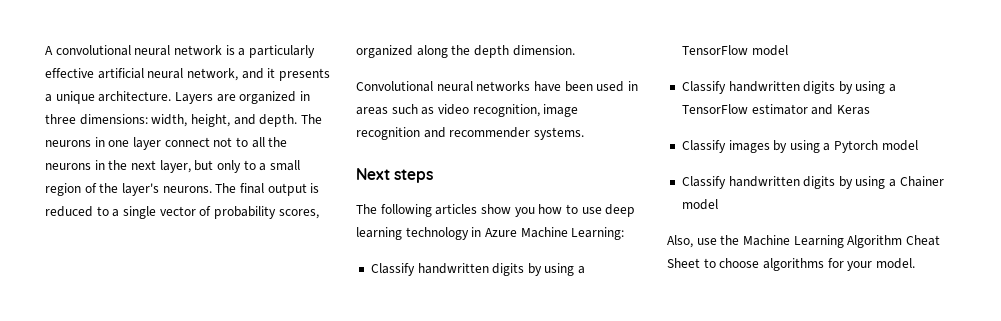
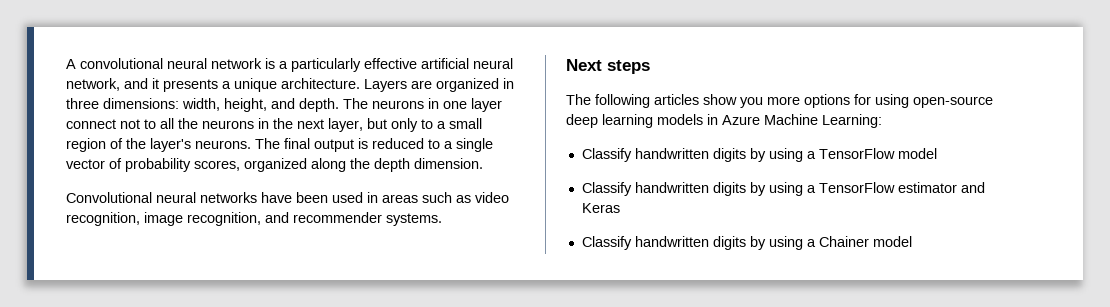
[356,127,420,140] recognition -> [187,212,261,226] recognition,
[538,204,602,214] how to use -> [767,94,993,108] more options for using open-source
[405,227,469,240] technology -> [657,114,703,125] models
[681,140,918,153] // Classify images by using a Pytorch model -> (620, 208) none
[667,235,940,248] [667,258,915,271] // Also, use the Machine Learning Algorithm Cheat Sheet to choose algorithms for your model. -> (912, 241) none

